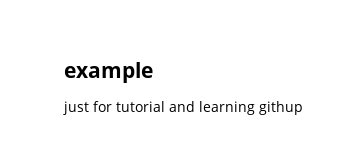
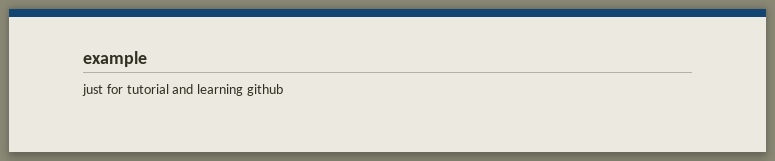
[259,101,303,115] githup -> [246,84,283,96] github

